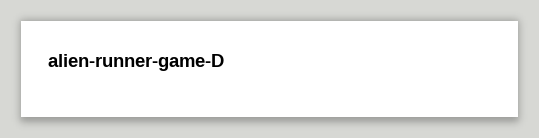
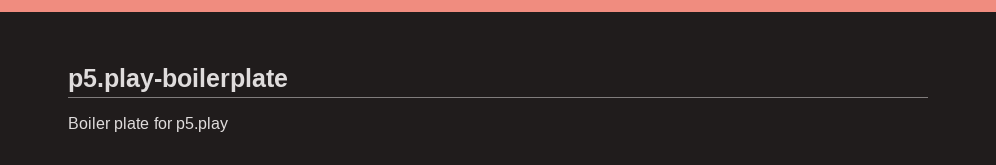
[48,54,224,71] alien-runner-game-D -> [68,68,288,92] [68,117,228,132] p5.play-boilerplate // Boiler plate for p5.play

